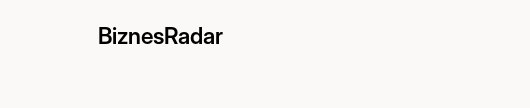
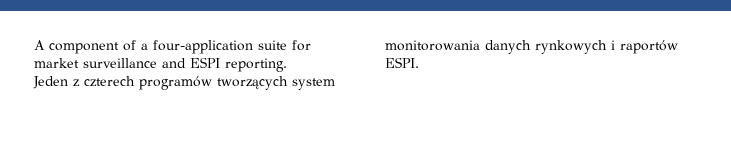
[98,27,223,45] BiznesRadar -> [34,40,311,54] [34,57,287,72] [33,76,335,90] [385,40,678,54] [385,57,419,68] A component of a four-application suite for market surveillance and ESPI reporting. // Jeden z czterech programów tworzących system monitorowania danych rynkowych i raportów ESPI.

